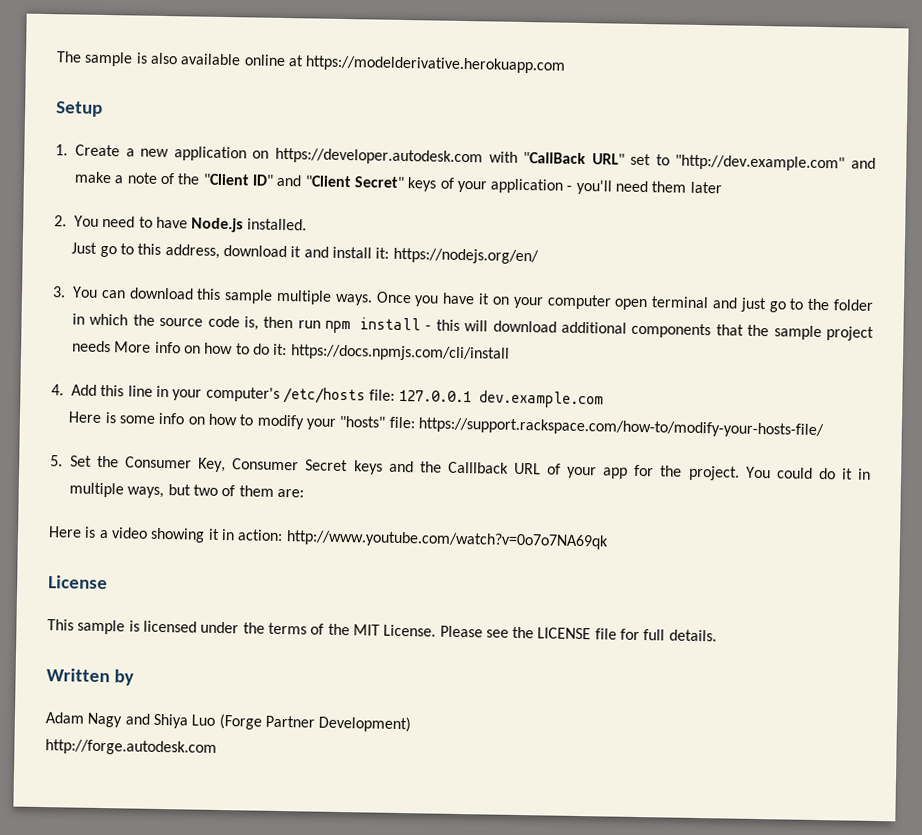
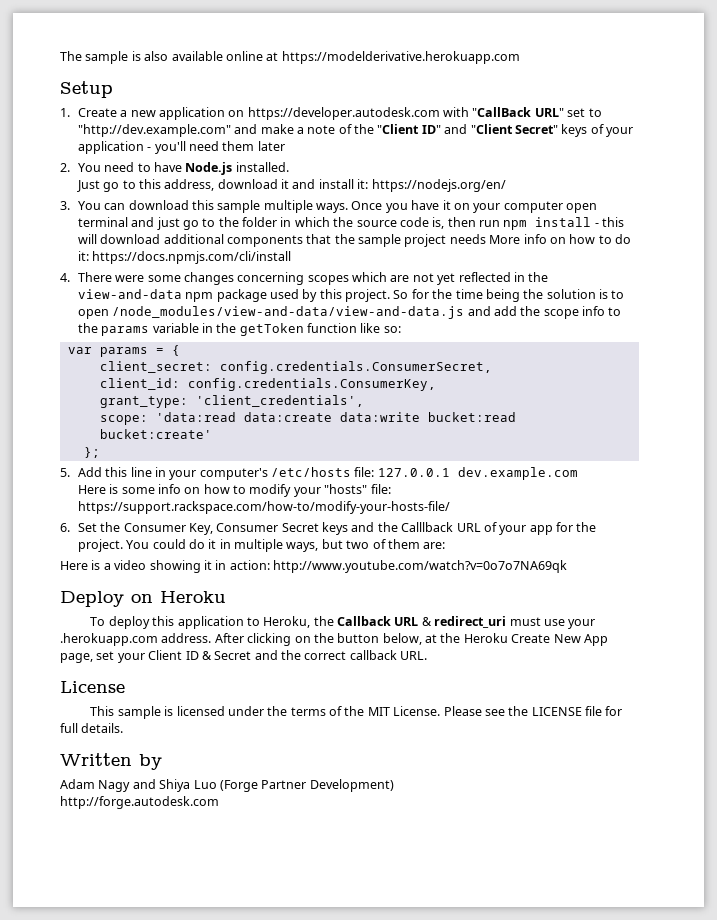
(64, 390) none -> [77,272,549,285] [77,289,625,302] [77,306,622,319] [77,323,401,336] [67,345,180,357] [99,361,492,374] [99,378,436,391] [99,395,364,408] [99,412,516,425] [99,429,212,439] [83,447,100,458] [60,468,70,477] There were some changes concerning scopes which are not yet reflected in the view-and-data npm package used by this project. So for the time being the solution is to open /node_modules/view-and-data/view-and-data.js and add the scope info to the params variable in the getToken function like so: // var params = { // client_secret: config.credentials.ConsumerSecret, // client_id: config.credentials.ConsumerKey, // grant_type: 'client_credentials', // scope: 'data:read data:create data:write bucket:read bucket:create' // }; // 5.
[50,455,63,467] 5. -> [60,523,70,532] 6.
(609, 540) none -> [60,591,226,607] [90,616,596,629] [60,633,608,646] [60,650,428,663] // Deploy on Heroku // To deploy this application to Heroku, the Callback URL & redirect_uri must use your .herokuapp.com address. After clicking on the button below, at the Heroku Create New App page, set your Client ID & Secret and the correct callback URL.

